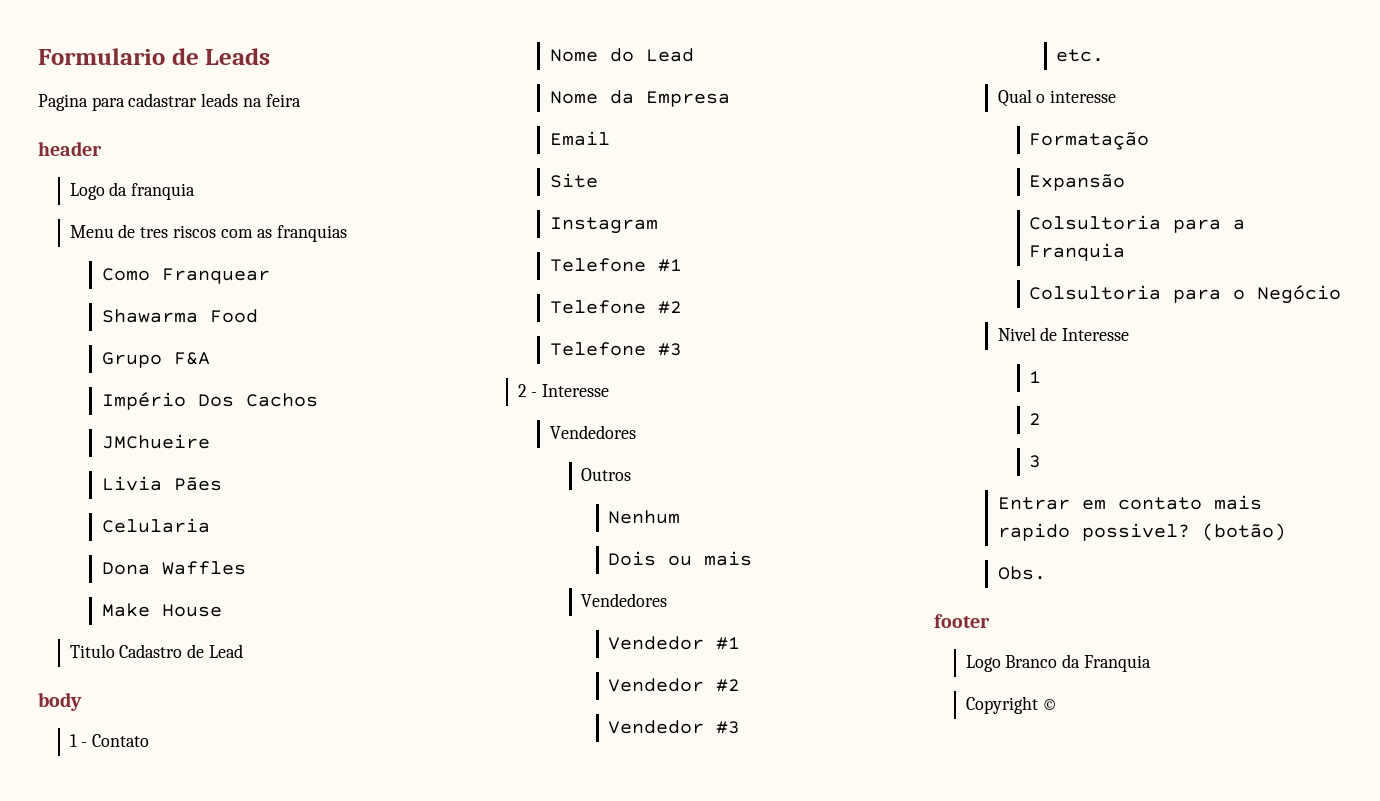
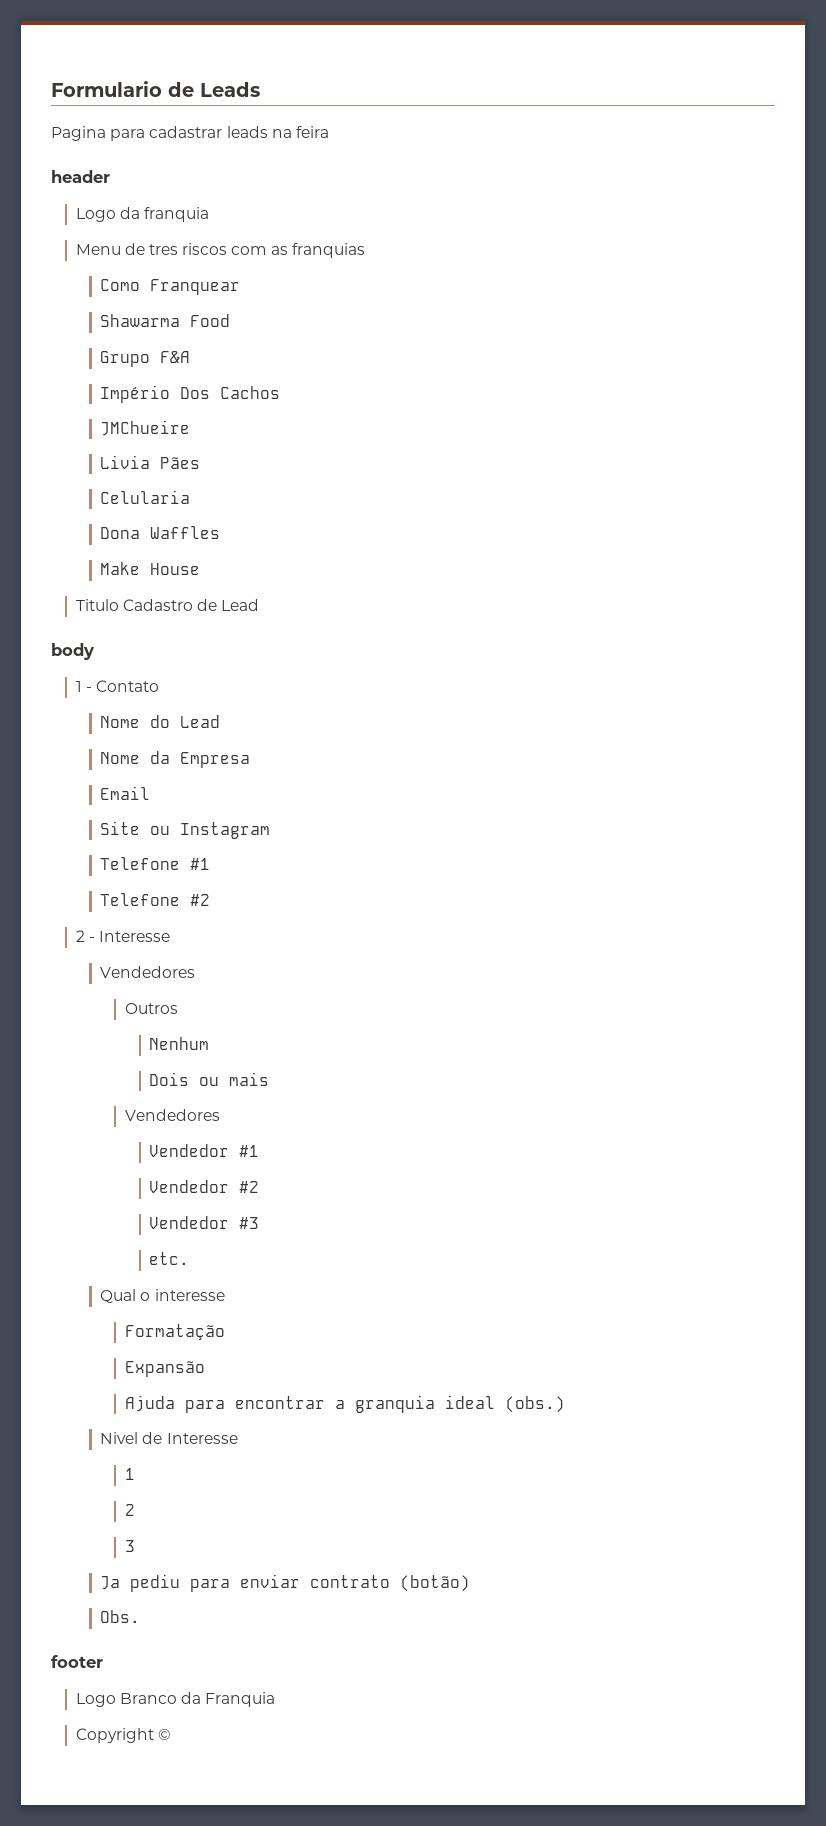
(598, 180) // -> [150,826,171,835] ou
[549,342,682,356] // Telefone #3 -> (211, 900) none
[1029,215,1246,233] [1029,243,1126,261] [1029,285,1342,304] Colsultoria para a Franquia // Colsultoria para o Negócio -> [124,1395,565,1413] Ajuda para encontrar a granquia ideal (obs.)
[997,495,1262,510] [997,523,1190,541] Entrar em contato mais rapido possivel? -> [100,1574,391,1592] Ja pediu para enviar contrato

